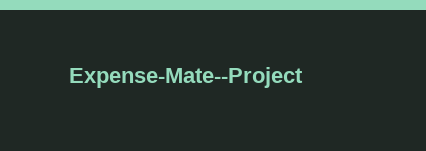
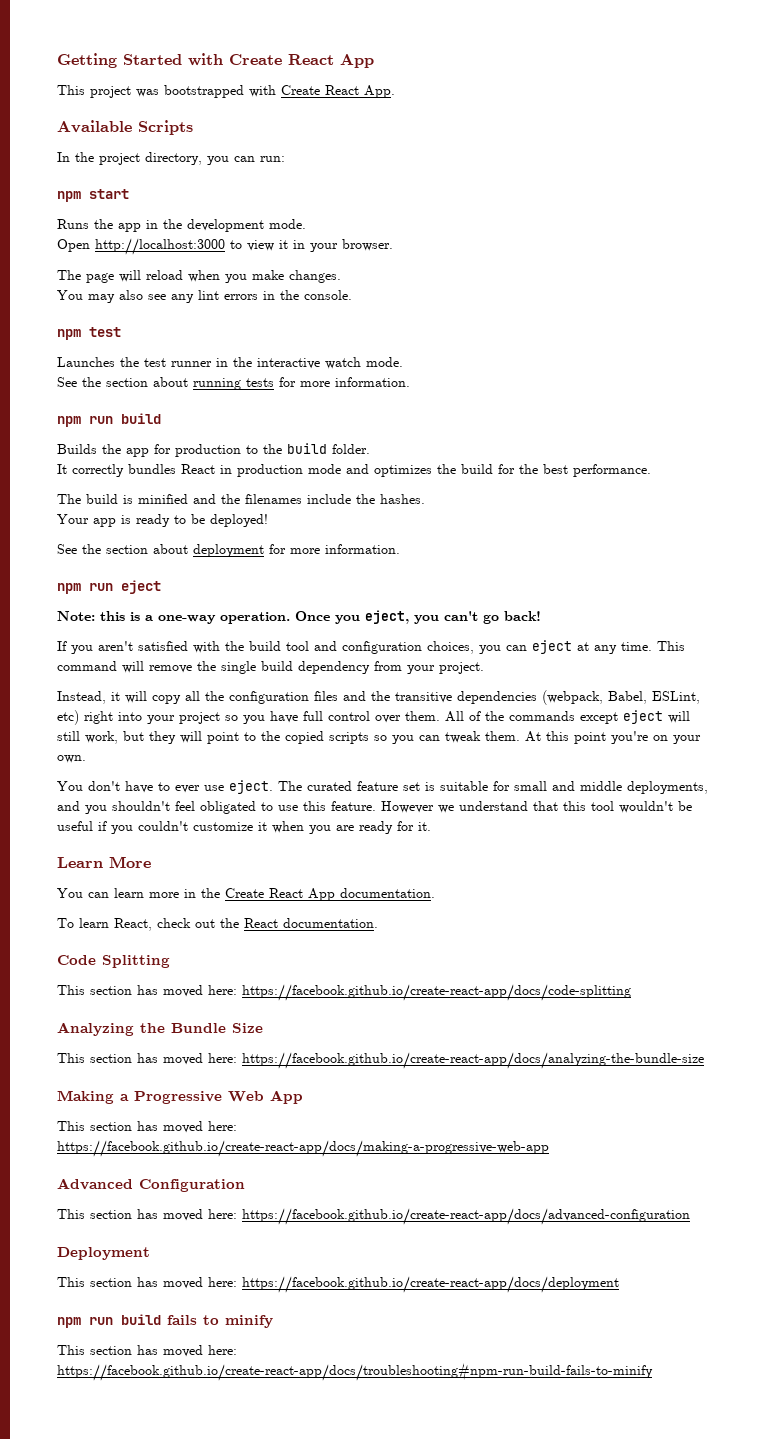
[69,67,303,88] Expense-Mate--Project -> [57,53,374,68] [57,85,395,98] [57,120,193,135] [57,152,285,165] [57,189,129,202] [57,219,306,232] [57,238,393,255] [57,270,341,283] [57,290,352,303] [57,327,121,340] [57,357,403,369] [57,377,410,390] [57,413,161,427] [57,443,370,457] [57,464,651,477] [57,494,425,504] [57,514,268,527] [57,544,400,557] [57,580,161,594] [57,610,541,624] [57,640,685,654] [57,661,484,674] [57,690,700,705] [57,710,690,725] [57,731,701,744] [57,755,86,763] [57,780,708,794] [57,801,692,814] [57,821,431,834] [57,856,151,868] [57,888,435,901] [57,918,378,931] [57,955,170,968] [57,984,631,1001] [57,1022,263,1036] [57,1052,704,1069] [57,1090,303,1104] [57,1121,237,1133] [57,1140,549,1157] [57,1178,245,1192] [57,1208,690,1225] [57,1247,150,1260] [57,1276,619,1293] [57,1314,273,1328] [57,1345,237,1357] [57,1363,653,1381] Getting Started with Create React App // This project was bootstrapped with Create React App. // Available Scripts // In the project directory, you can run: // npm start // Runs the app in the development mode. // Open http://localhost:3000 to view it in your browser. // The page will reload when you make changes. // You may also see any lint errors in the console. // npm test // Launches the test runner in the interactive watch mode. // See the section about running tests for more information. // npm run build // Builds the app for production to the build folder. // It correctly bundles React in production mode and optimizes the build for the best performance. // The build is minified and the filenames include the hashes. // Your app is ready to be deployed! // See the section about deployment for more information. // npm run eject // Note: this is a one-way operation. Once you eject, you can't go back! // If you aren't satisfied with the build tool and configuration choices, you can eject at any time. This command will remove the single build dependency from your project. // Instead, it will copy all the configuration files and the transitive dependencies (webpack, Babel, ESLint, etc) right into your project so you have full control over them. All of the commands except eject will still work, but they will point to the copied scripts so you can tweak them. At this point you're on your own. // You don't have to ever use eject. The curated feature set is suitable for small and middle deployments, and you shouldn't feel obligated to use this feature. However we understand that this tool wouldn't be useful if you couldn't customize it when you are ready for it. // Learn More // You can learn more in the Create React App documentation. // To learn React, check out the React documentation. // Code Splitting // This section has moved here: https://facebook.github.io/create-react-app/docs/code-splitting // Analyzing the Bundle Size // This section has moved here: https://facebook.github.io/create-react-app/docs/analyzing-the-bundle-size // Making a Progressive Web App // This section has moved here: https://facebook.github.io/create-react-app/docs/making-a-progressive-web-app // Advanced Configuration // This section has moved here: https://facebook.github.io/create-react-app/docs/advanced-configuration // Deployment // This section has moved here: https://facebook.github.io/create-react-app/docs/deployment // npm run build fails to minify // This section has moved here: https://facebook.github.io/create-react-app/docs/troubleshooting#npm-run-build-fails-to-minify

